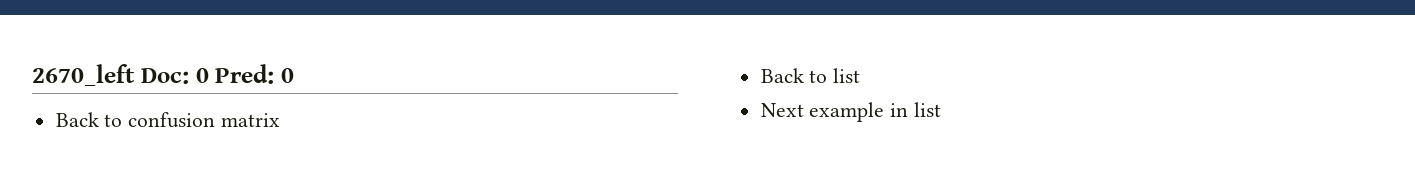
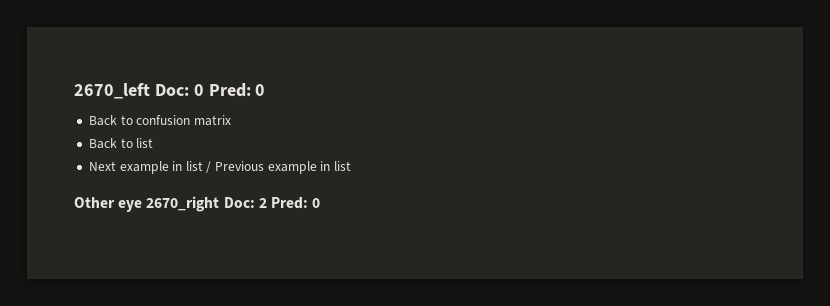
(942, 109) none -> [206,161,352,174] [74,196,321,212] / Previous example in list // Other eye 2670_right Doc: 2 Pred: 0

